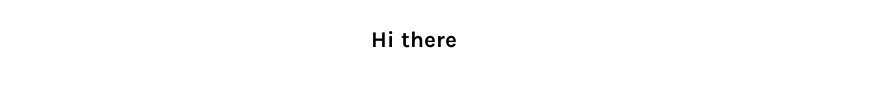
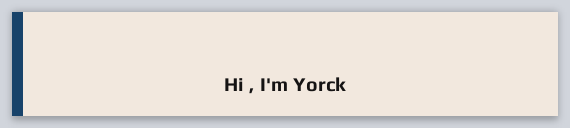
[400,31,457,48] there -> [249,77,346,94] , I'm Yorck

